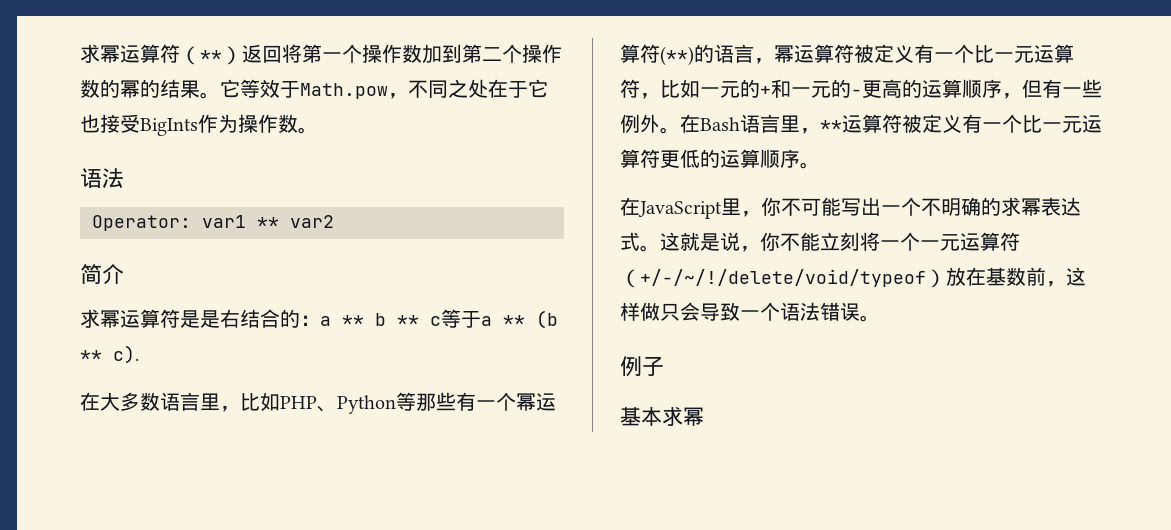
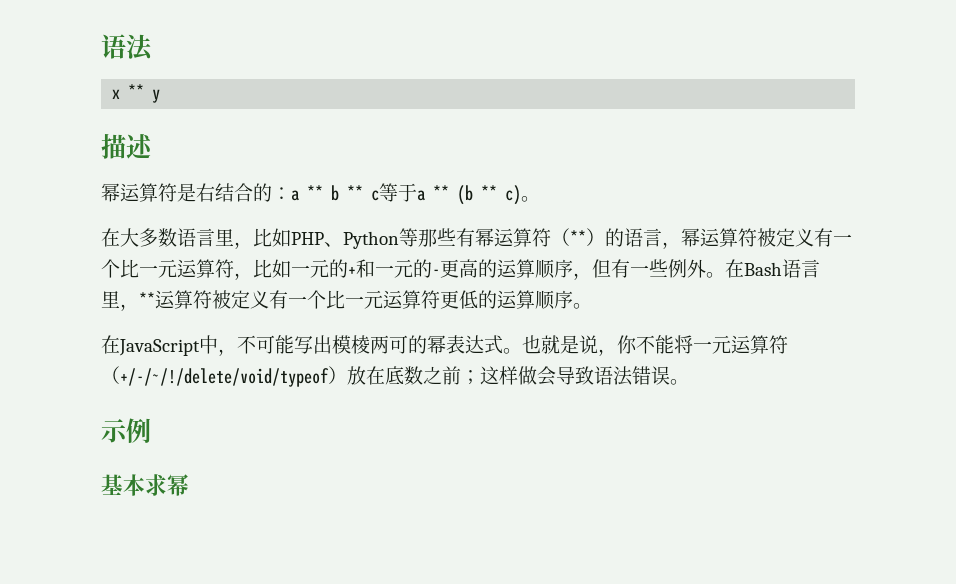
[80,44,562,65] [80,79,548,99] [80,114,318,136] [80,168,124,188] [92,215,334,231] [80,264,124,285] [80,309,200,328] 求幂运算符（**）返回将第一个操作数加到第二个操作数的幂的结果。它等效于Math.pow，不同之处在于它也接受BigInts作为操作数。 // 语法 // Operator: var1 ** var2 // 简介 // 求幂运算符是 -> [101,34,153,61] [112,84,161,103] [101,134,153,159] [101,183,177,202] 语法 // x ** y // 描述 // 幂运算符
[113,345,139,364] c). -> [505,185,540,205] c)。
[476,392,556,411] [620,44,694,66] 一个幂运算符(**) -> [475,228,605,247] 幂运算符（**）
[721,197,781,217] 里，你 -> [199,335,237,356] 中，
[881,197,1021,216] 一个不明确的求 -> [332,335,427,354] 模棱两可的
[660,232,680,251] 这 -> [522,335,541,354] 也
[820,232,920,251] 立刻将一个 -> [674,335,693,354] 将
[986,267,1086,287] [620,302,780,321] 基数前，这样做只会导致一个 -> [385,366,594,386] 底数之前；这样做会导致
[620,356,664,377] 例子 -> [101,418,151,443] 示例

